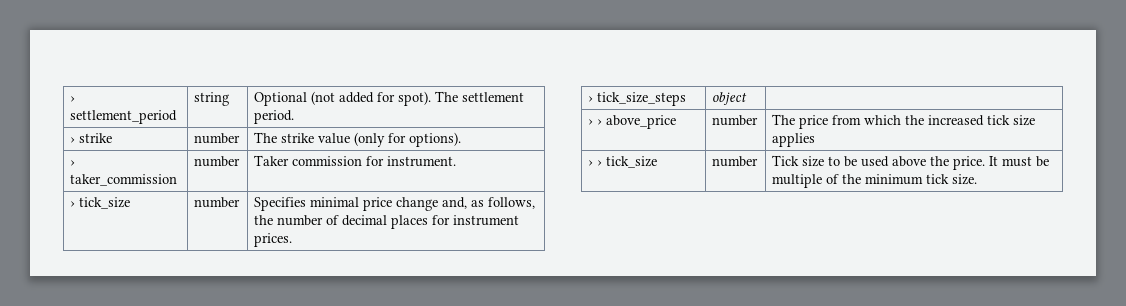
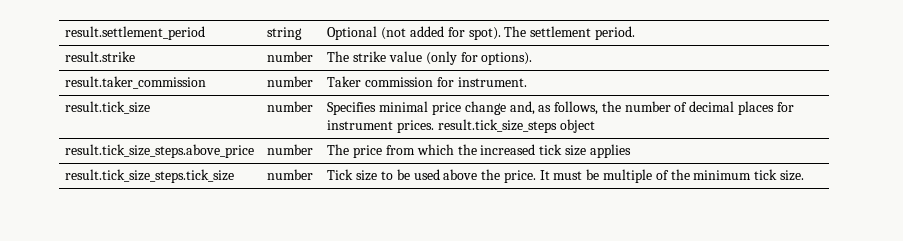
[69,96,75,102] [69,110,177,124] › settlement_period -> [65,26,206,40] result.settlement_period
[69,133,112,143] › strike -> [65,51,136,62] result.strike
[69,160,75,166] [69,174,177,186] › taker_commission -> [65,76,207,89] result.taker_commission
[69,197,130,209] › tick_size -> [65,101,151,114] result.tick_size
[587,92,686,106] [711,92,747,105] [587,115,676,129] // › tick_size_steps | object | // › › above_price -> [437,119,595,133] [65,144,255,158] result.tick_size_steps object // result.tick_size_steps.above_price
[587,156,657,168] › › tick_size -> [65,169,235,183] result.tick_size_steps.tick_size

